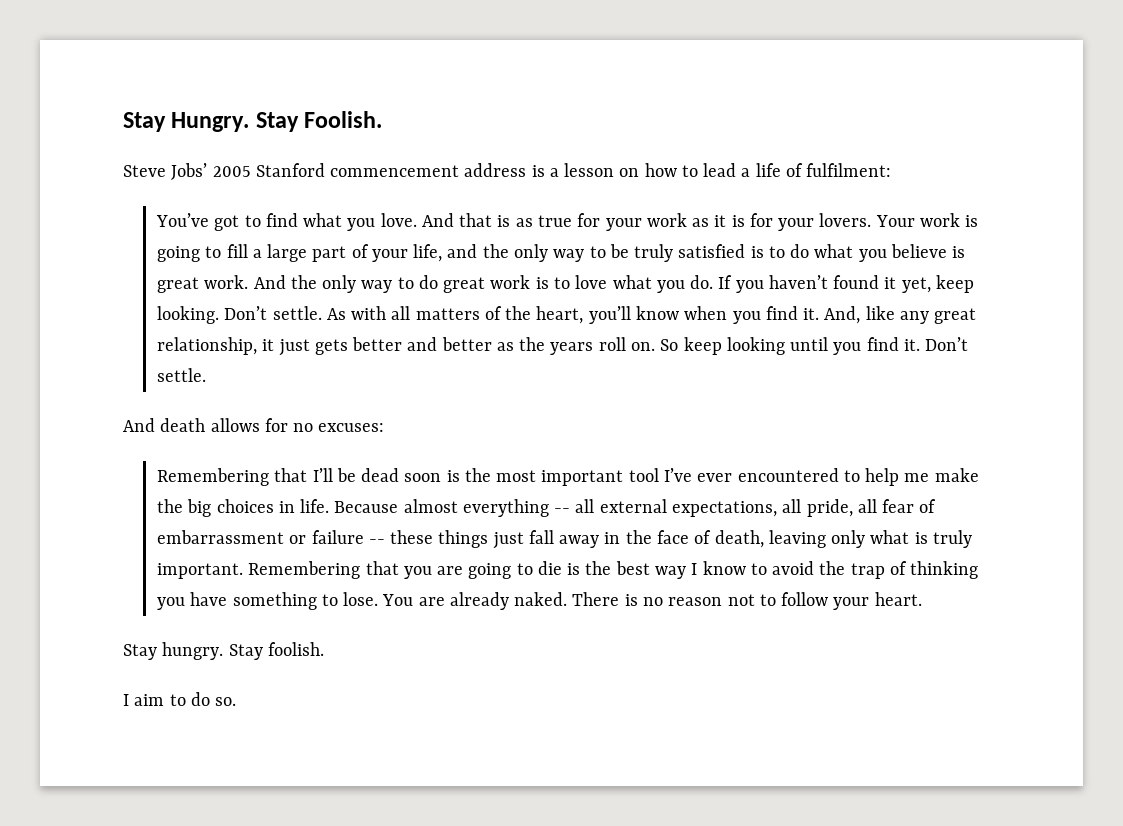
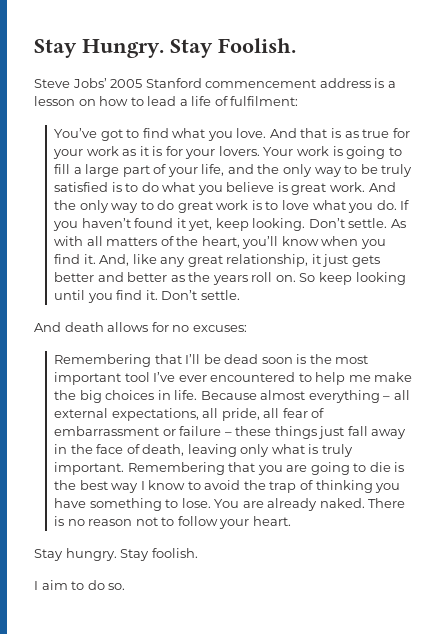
[554,508,571,513] -- -> [383,396,391,400] –
[368,539,385,544] -- -> [224,432,232,436] –

